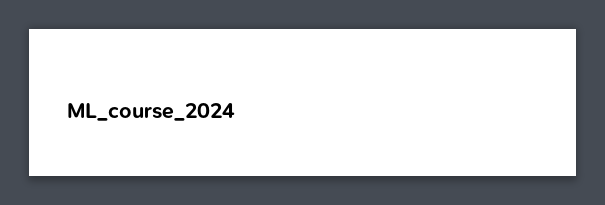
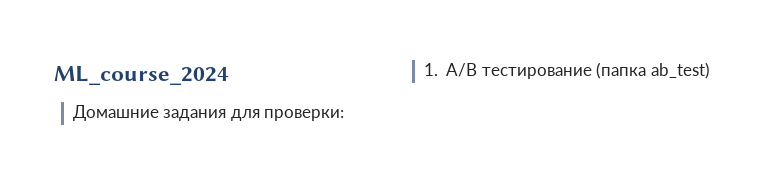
(235, 112) none -> [72,105,345,121] [423,62,710,79] // Домашние задания для проверки: // 1. A/B тестирование (папка ab_test)

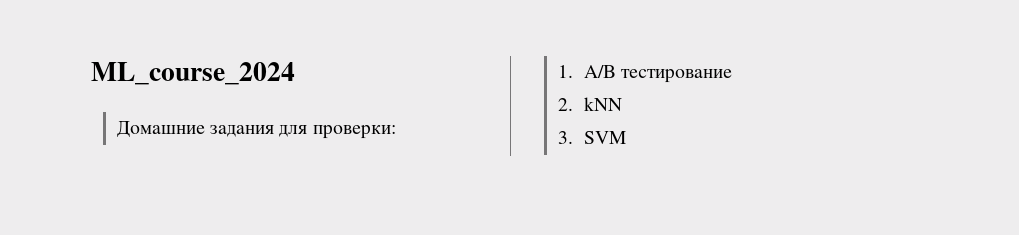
[596,62,710,79] (папка ab_test) -> [557,97,622,111] [557,131,626,144] // 2. kNN // 3. SVM

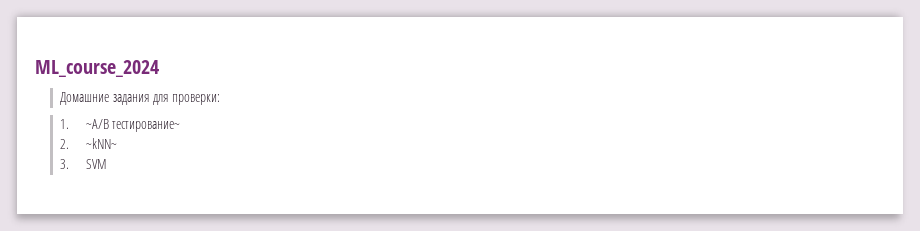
[583,65,733,83] A/B тестирование -> [85,119,181,132] ~A/B тестирование~
[583,97,622,111] kNN -> [85,138,117,149] ~kNN~

